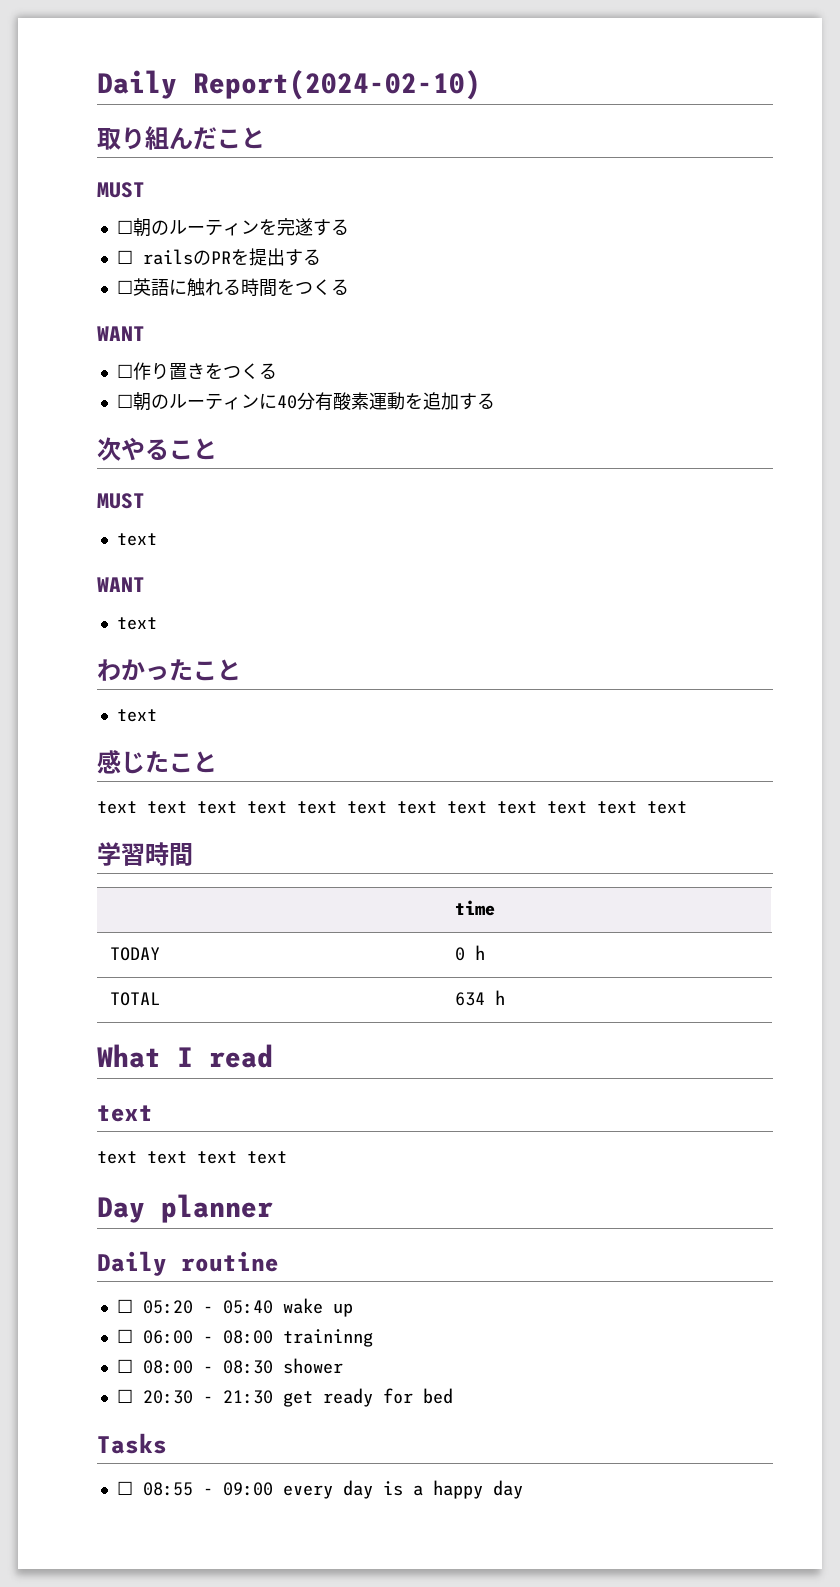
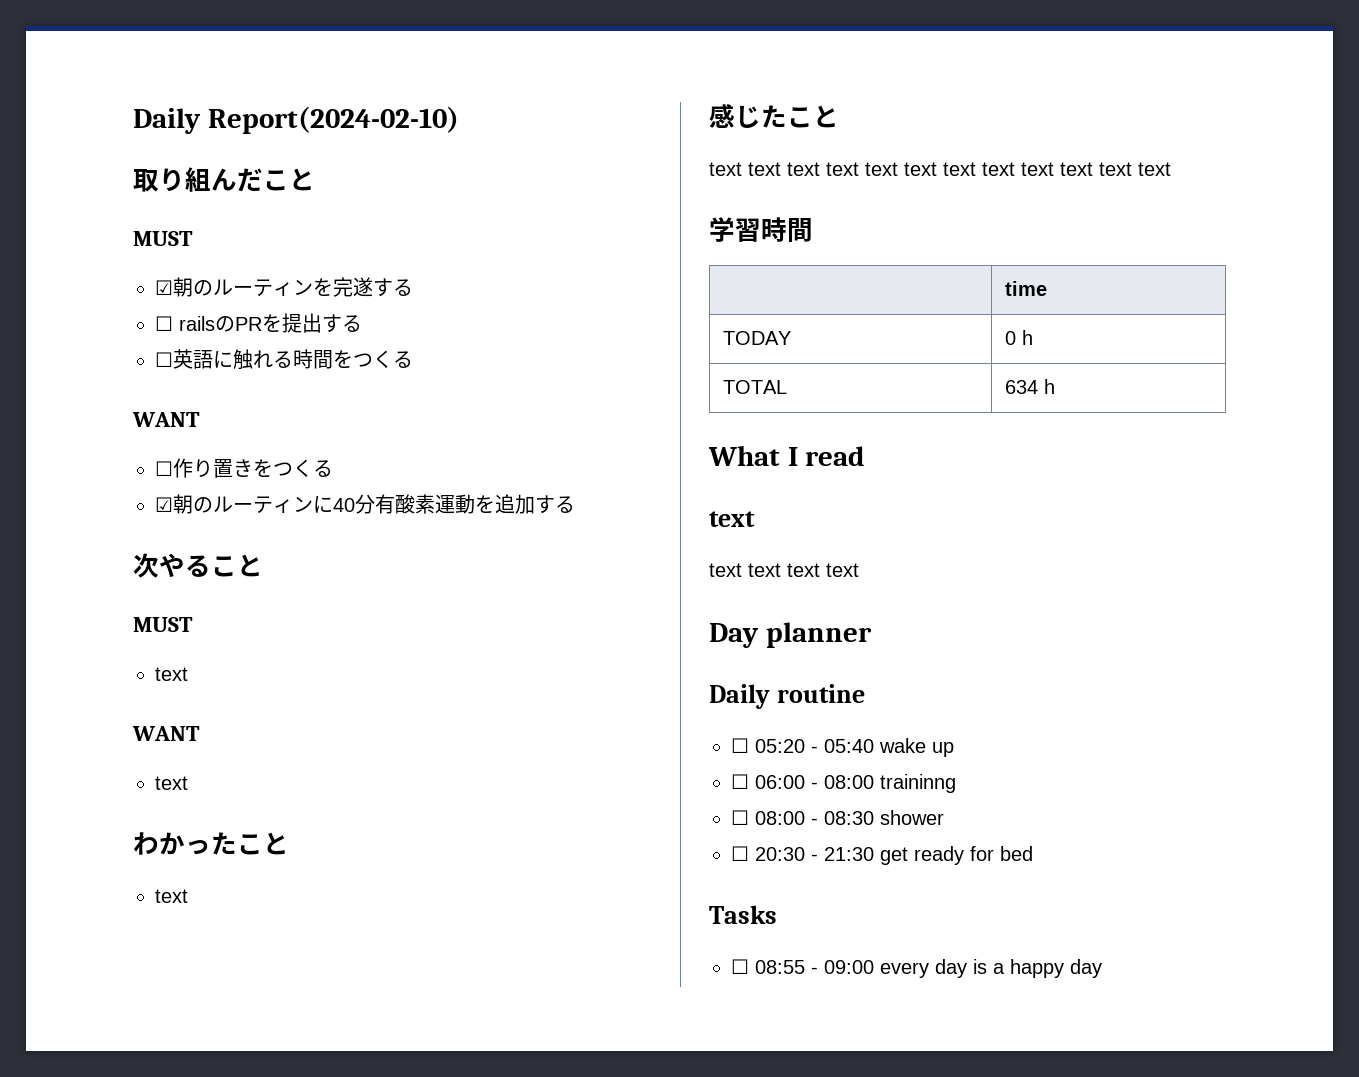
[116,220,133,234] ☐ -> [155,280,173,295] ☑
[116,394,133,408] ☐ -> [155,497,173,512] ☑

